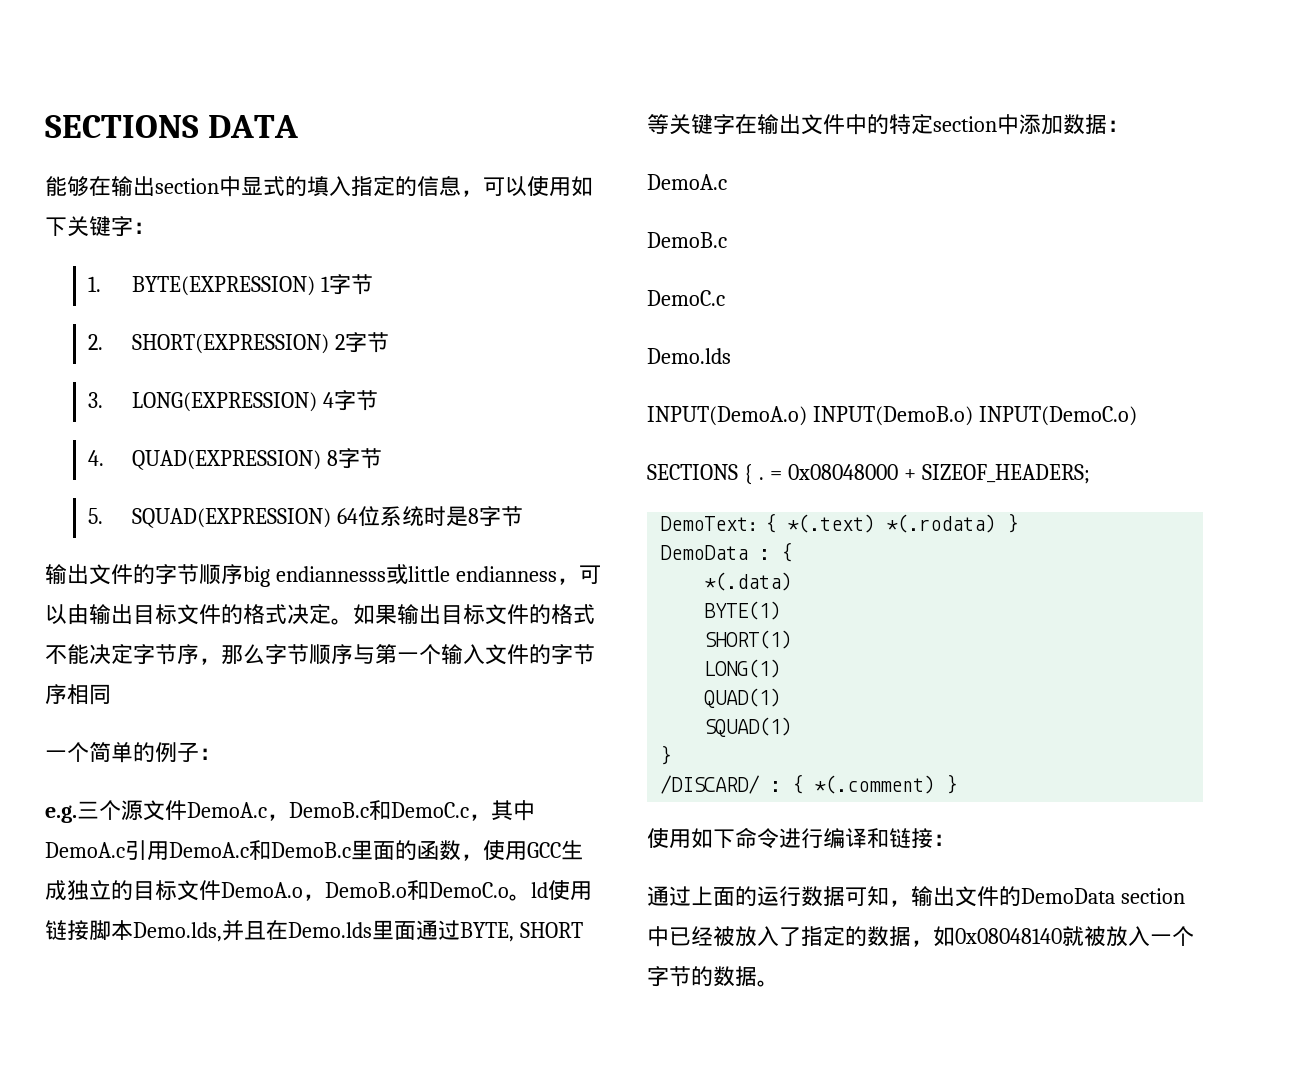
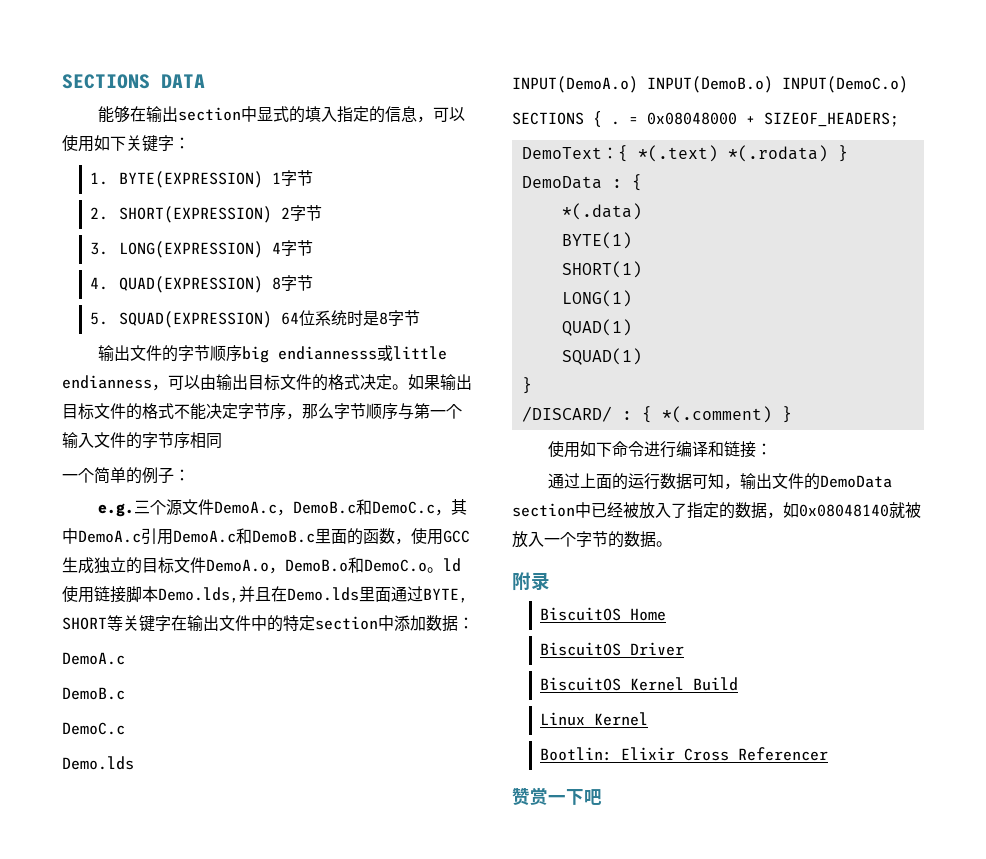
(779, 983) none -> [512,572,550,591] [540,607,667,621] [540,642,685,656] [540,677,739,691] [540,712,649,726] [540,747,829,761] [512,787,602,806] // 附录 // BiscuitOS Home // BiscuitOS Driver // BiscuitOS Kernel Build // Linux Kernel // Bootlin: Elixir Cross Referencer // 赞赏一下吧

